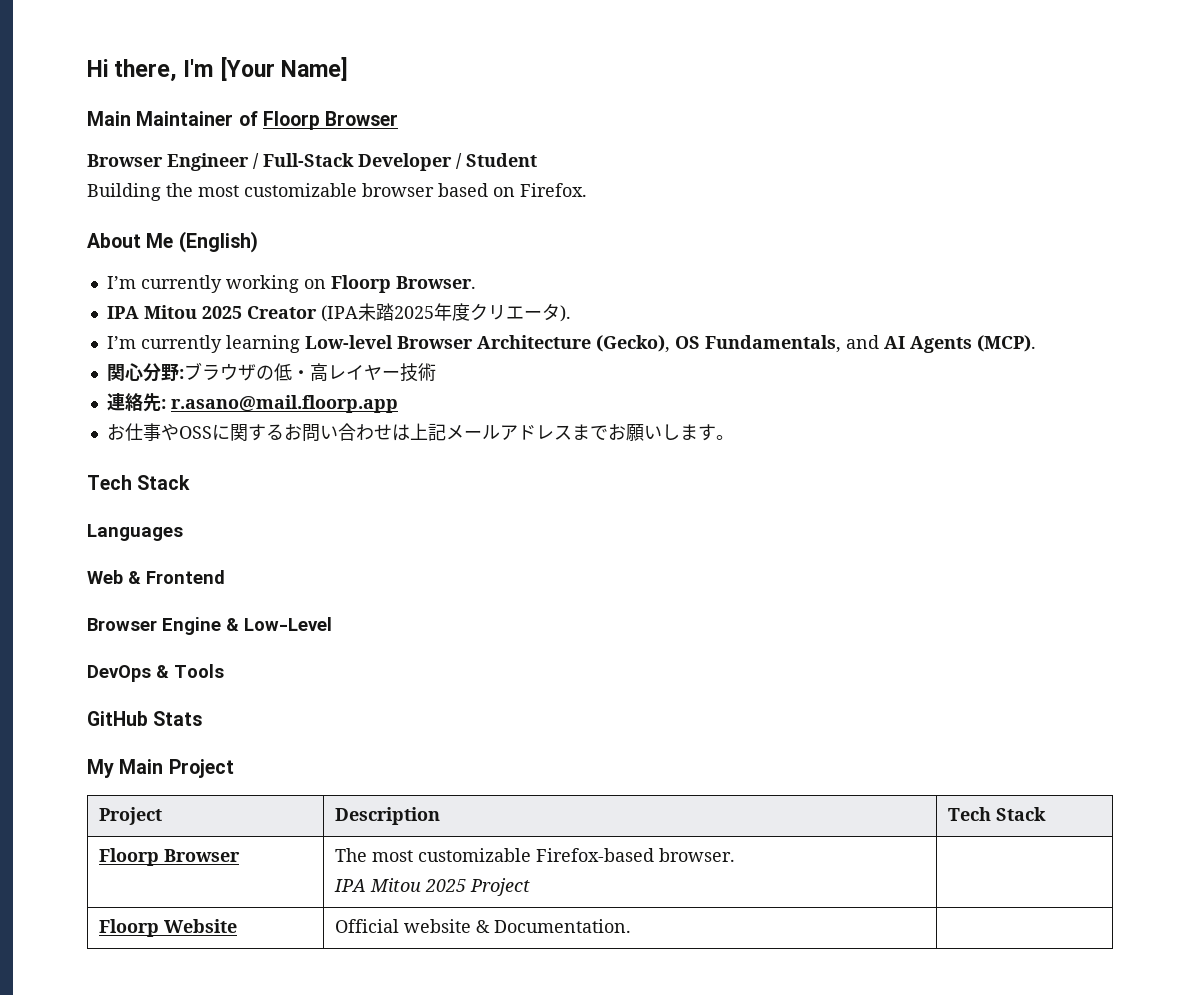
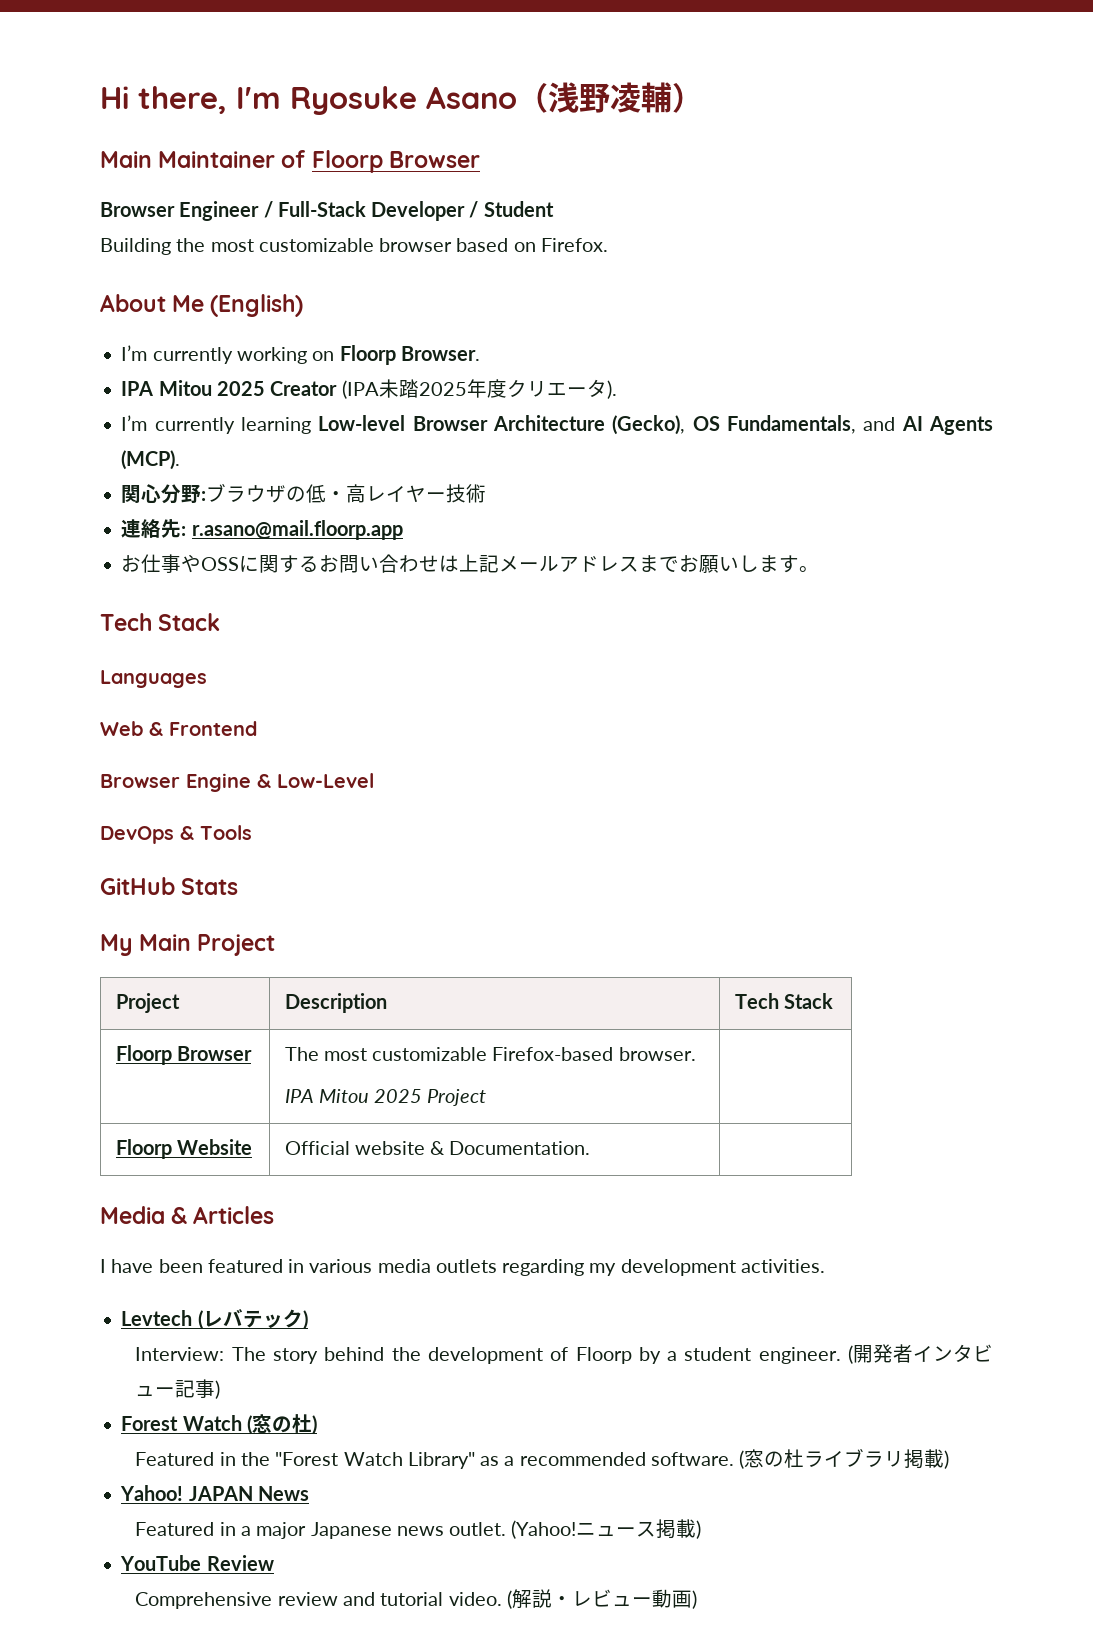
[219,57,348,81] [Your Name] -> [290,82,703,115] Ryosuke Asano（浅野凌輔）
(631, 926) none -> [100,1206,275,1224] [100,1259,825,1276] [121,1309,308,1330] [135,1344,993,1364] [135,1379,221,1399] [121,1414,317,1435] [135,1448,950,1469] [120,1485,309,1501] [135,1519,702,1539] [120,1555,274,1571] [135,1589,697,1609] // Media & Articles // I have been featured in various media outlets regarding my development activities. // Levtech (レバテック) // Interview: The story behind the development of Floorp by a student engineer. (開発者インタビュー記事) // Forest Watch (窓の杜) // Featured in the "Forest Watch Library" as a recommended software. (窓の杜ライブラリ掲載) // Yahoo! JAPAN News // Featured in a major Japanese news outlet. (Yahoo!ニュース掲載) // YouTube Review // Comprehensive review and tutorial video. (解説・レビュー動画)

